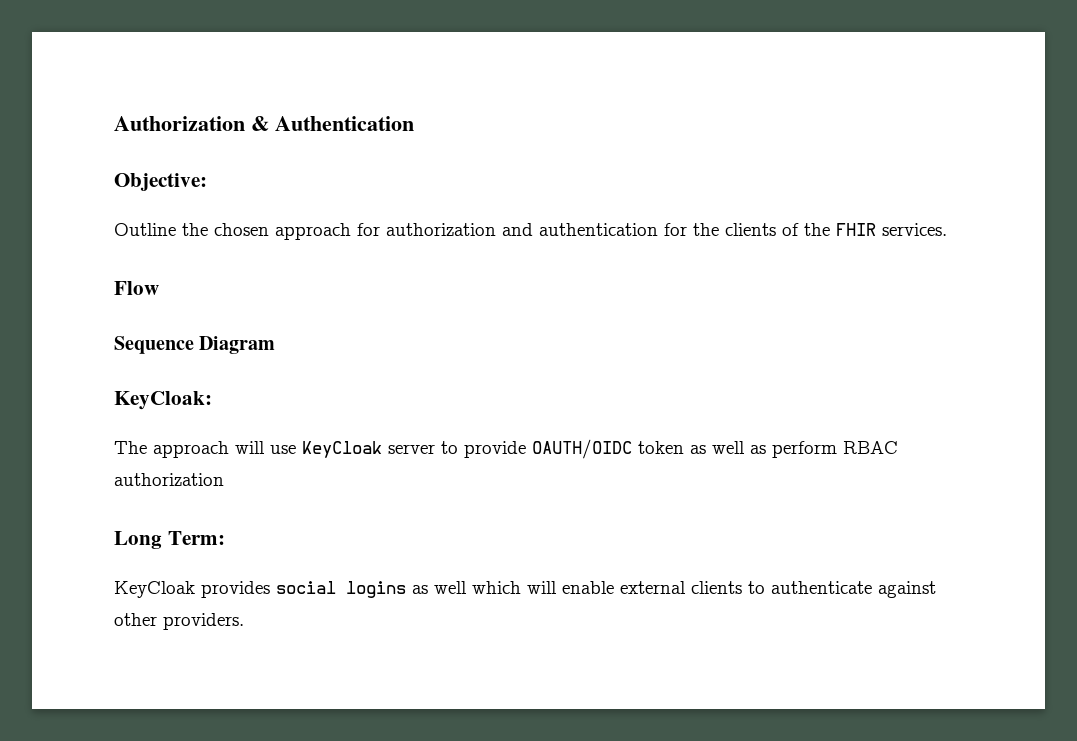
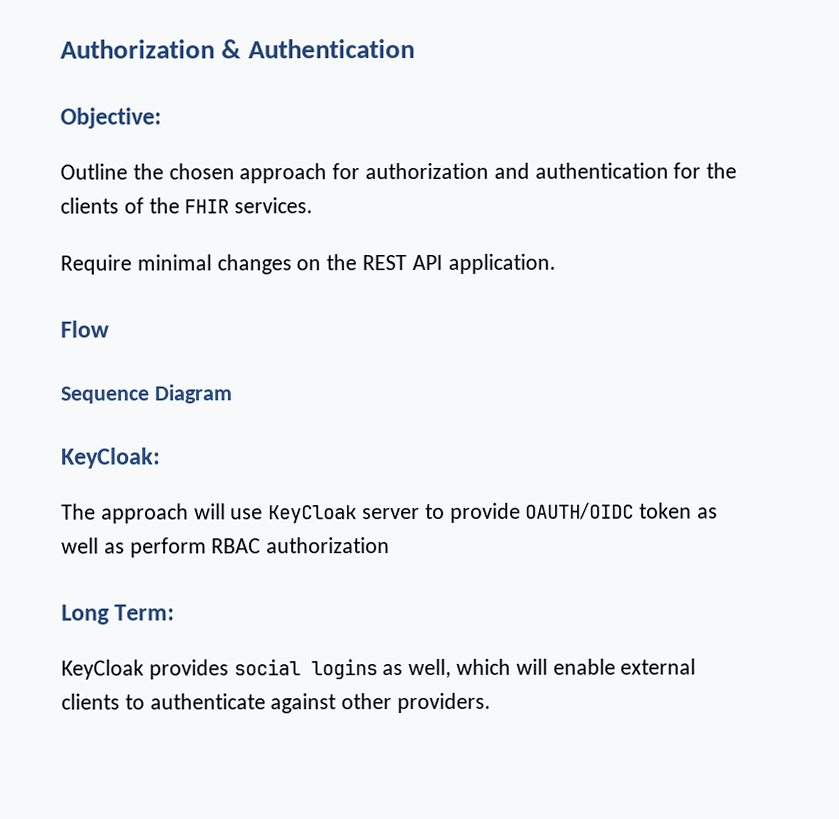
(947, 229) none -> [60,253,556,275] // Require minimal changes on the REST API application.
[434,581,467,594] well -> [408,658,452,679] well,

